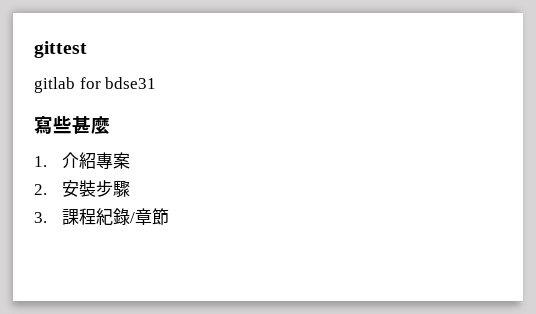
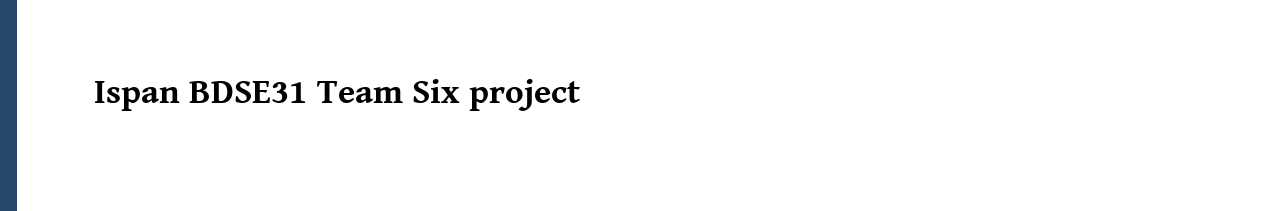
[34,41,87,58] [34,77,157,93] [34,116,110,134] [34,152,130,169] [34,180,130,197] [34,208,169,226] gittest // gitlab for bdse31 // 寫些甚麼 // 1.介紹專案 // 2.安裝步驟 // 3.課程紀錄/章節 -> [94,79,580,111] Ispan BDSE31 Team Six project

